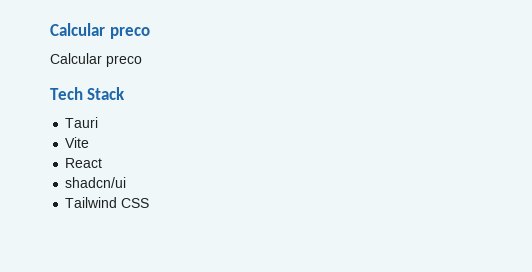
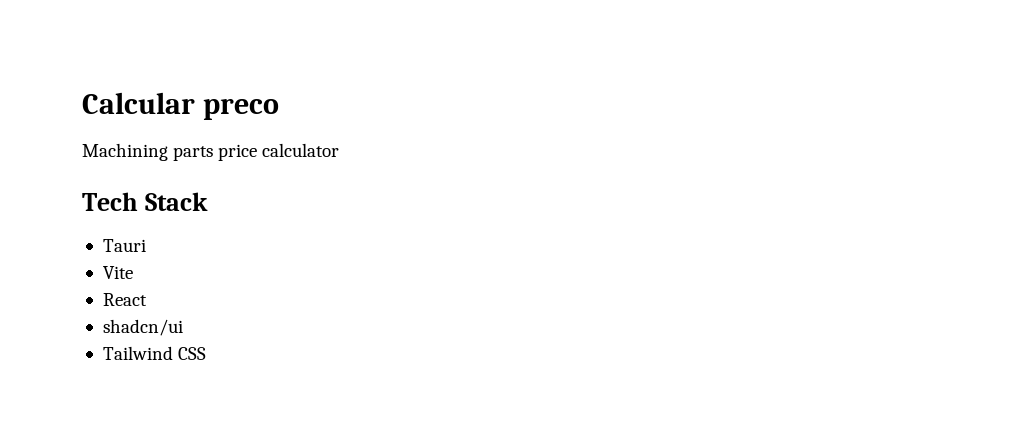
[50,23,150,39] [50,53,142,67] Calcular preco // Calcular preco -> [82,92,279,120] [82,143,340,161] Calcular preco // Machining parts price calculator

